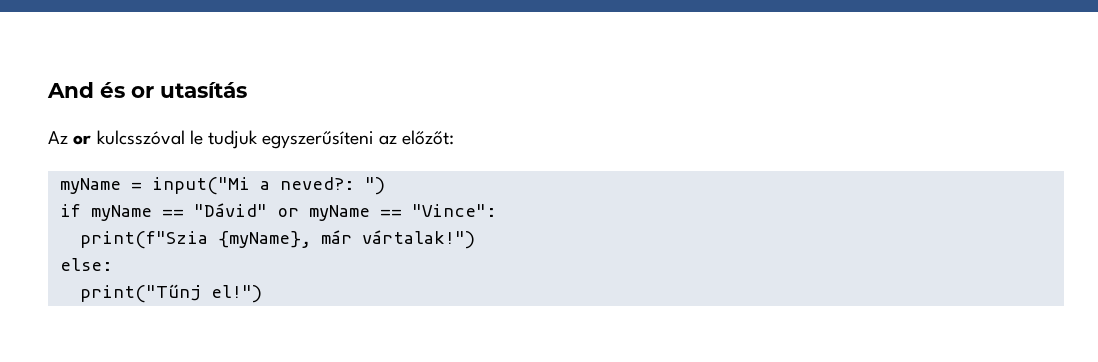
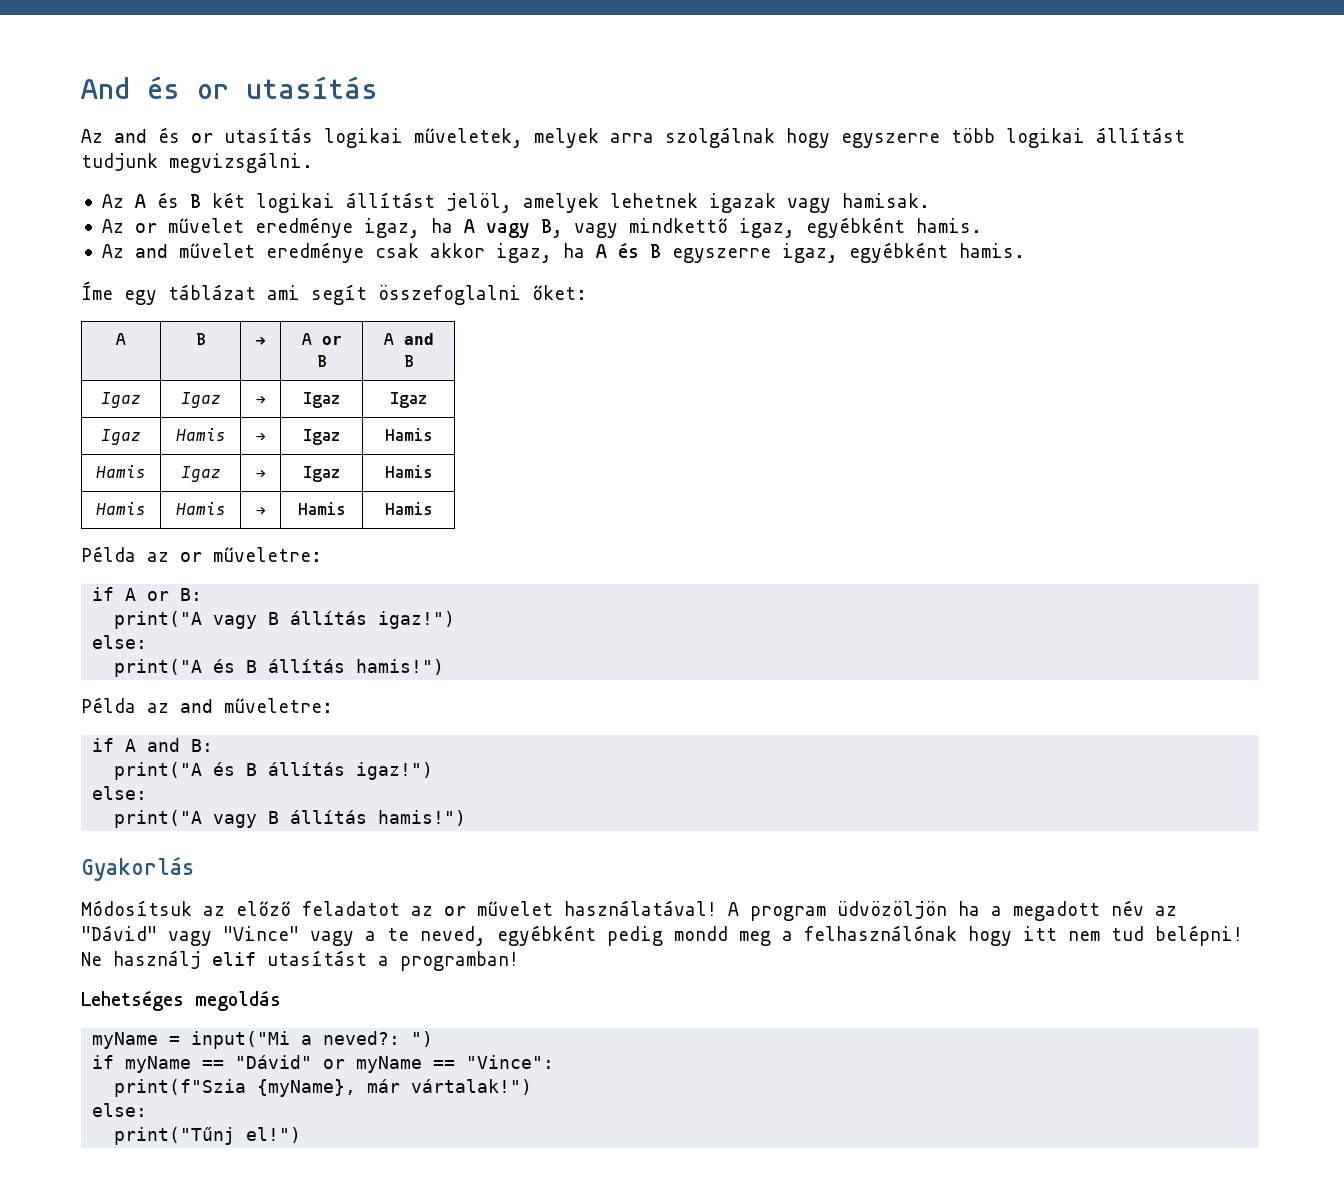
[73,130,454,149] or kulcsszóval le tudjuk egyszerűsíteni az előzőt: -> [114,127,1185,148] [81,152,313,173] [101,192,930,213] [101,217,982,238] [101,242,1025,263] [81,281,587,305] [116,333,126,345] [195,333,206,345] [255,336,266,345] [301,333,342,345] [316,355,327,367] [383,333,434,345] [403,355,414,367] [101,392,141,408] [180,392,221,408] [255,395,266,404] [303,392,340,408] [390,392,427,408] [101,429,141,445] [175,428,226,441] [255,432,266,441] [303,429,340,445] [384,428,433,441] [96,465,146,478] [180,466,221,482] [255,469,266,478] [303,466,340,482] [384,465,433,478] [96,502,146,515] [175,502,226,515] [255,506,266,515] [297,502,346,515] [384,502,433,515] [81,546,322,562] [92,587,203,601] [114,611,456,629] [92,635,148,649] [114,659,445,677] [81,697,333,713] [92,738,214,752] [114,762,434,780] [92,786,148,800] [114,810,467,828] [81,856,194,881] [81,900,1177,921] [81,925,1243,946] [81,950,519,971] [81,990,281,1011] and és or utasítás logikai műveletek, melyek arra szolgálnak hogy egyszerre több logikai állítást tudjunk megvizsgálni. // Az A és B két logikai állítást jelöl, amelyek lehetnek igazak vagy hamisak. // Az or művelet eredménye igaz, ha A vagy B, vagy mindkettő igaz, egyébként hamis. // Az and művelet eredménye csak akkor igaz, ha A és B egyszerre igaz, egyébként hamis. // Íme egy táblázat ami segít összefoglalni őket: // A | B | → | A or B | A and B // Igaz | Igaz | → | Igaz | Igaz // Igaz | Hamis | → | Igaz | Hamis // Hamis | Igaz | → | Igaz | Hamis // Hamis | Hamis | → | Hamis | Hamis // Példa az or műveletre: // if A or B: // print("A vagy B állítás igaz!") // else: // print("A és B állítás hamis!") // Példa az and műveletre: // if A and B: // print("A és B állítás igaz!") // else: // print("A vagy B állítás hamis!") // Gyakorlás // Módosítsuk az előző feladatot az or művelet használatával! A program üdvözöljön ha a megadott név az "Dávid" vagy "Vince" vagy a te neved, egyébként pedig mondd meg a felhasználónak hogy itt nem tud belépni! Ne használj elif utasítást a programban! // Lehetséges megoldás

